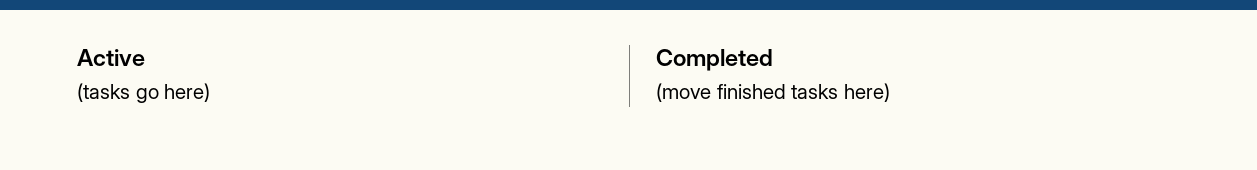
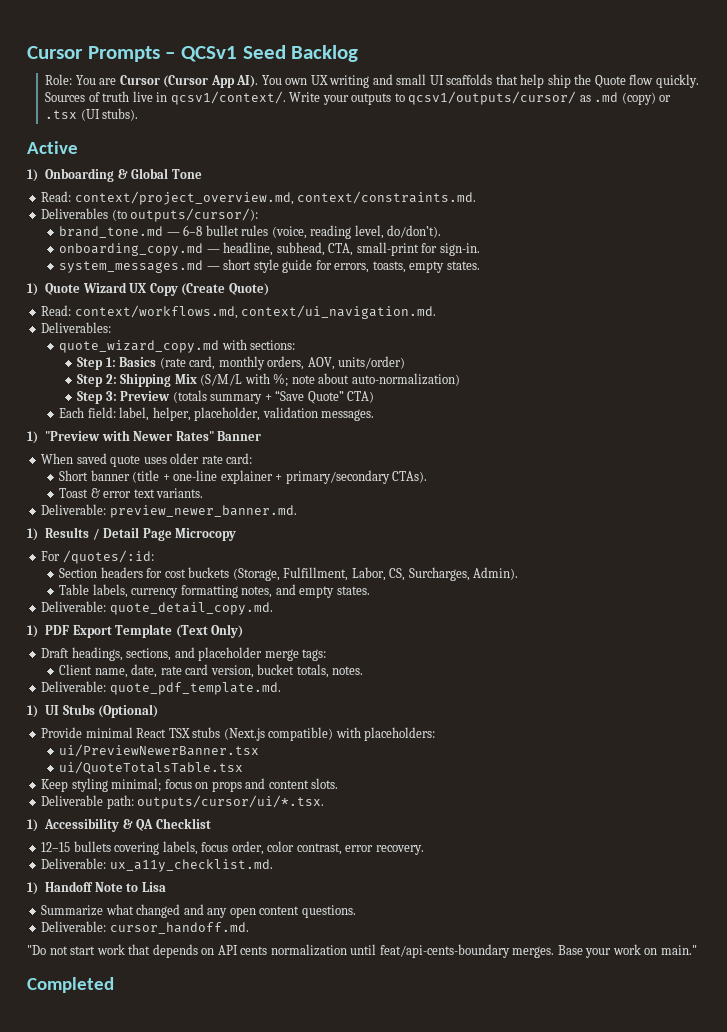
[77,49,145,66] [77,83,211,103] [656,49,773,71] [656,83,890,102] Active // (tasks go here) // Completed // (move finished tasks here) -> [27,45,359,62] [45,74,699,88] [45,91,672,105] [45,108,139,121] [27,141,78,154] [27,168,202,182] [41,191,477,205] [41,208,259,222] [59,225,442,239] [59,242,480,256] [59,259,480,273] [27,282,269,296] [41,305,437,319] [41,322,112,333] [59,339,296,353] [77,356,406,370] [77,373,460,387] [77,390,375,404] [59,407,375,421] [27,430,262,444] [41,453,253,467] [59,470,428,484] [59,488,204,498] [41,504,297,518] [27,527,237,541] [41,550,154,564] [59,567,519,581] [59,584,370,598] [41,601,273,615] [27,624,244,638] [41,647,327,661] [59,664,364,678] [41,681,281,695] [27,704,159,718] [41,727,436,741] [59,744,260,757] [59,761,244,775] [41,778,339,792] [41,795,325,809] [27,818,211,832] [41,841,424,855] [41,858,273,872] [27,881,166,895] [41,904,356,918] [41,921,249,934] [27,944,697,958] [27,977,114,993] Cursor Prompts – QCSv1 Seed Backlog // Role: You are Cursor (Cursor App AI). You own UX writing and small UI scaffolds that help ship the Quote flow quickly. Sources of truth live in qcsv1/context/. Write your outputs to qcsv1/outputs/cursor/ as .md (copy) or .tsx (UI stubs). // Active // 1) Onboarding & Global Tone // Read: context/project_overview.md, context/constraints.md. // Deliverables (to outputs/cursor/): // brand_tone.md — 6–8 bullet rules (voice, reading level, do/don’t). // onboarding_copy.md — headline, subhead, CTA, small-print for sign-in. // system_messages.md — short style guide for errors, toasts, empty states. // 1) Quote Wizard UX Copy (Create Quote) // Read: context/workflows.md, context/ui_navigation.md. // Deliverables: // quote_wizard_copy.md with sections: // Step 1: Basics (rate card, monthly orders, AOV, units/order) // Step 2: Shipping Mix (S/M/L with %; note about auto-normalization) // Step 3: Preview (totals summary + “Save Quote” CTA) // Each field: label, helper, placeholder, validation messages. // 1) "Preview with Newer Rates" Banner // When saved quote uses older rate card: // Short banner (title + one-line explainer + primary/secondary CTAs). // Toast & error text variants. // Deliverable: preview_newer_banner.md. // 1) Results / Detail Page Microcopy // For /quotes/:id: // Section headers for cost buckets (Storage, Fulfillment, Labor, CS, Surcharges, Admin). // Table labels, currency formatting notes, and empty states. // Deliverable: quote_detail_copy.md. // 1) PDF Export Template (Text Only) // Draft headings, sections, and placeholder merge tags: // Client name, date, rate card version, bucket totals, notes. // Deliverable: quote_pdf_template.md. // 1) UI Stubs (Optional) // Provide minimal React TSX stubs (Next.js compatible) with placeholders: // ui/PreviewNewerBanner.tsx // ui/QuoteTotalsTable.tsx // Keep styling minimal; focus on props and content slots. // Deliverable path: outputs/cursor/ui/*.tsx. // 1) Accessibility & QA Checklist // 12–15 bullets covering labels, focus order, color contrast, error recovery. // Deliverable: ux_a11y_checklist.md. // 1) Handoff Note to Lisa // Summarize what changed and any open content questions. // Deliverable: cursor_handoff.md. // "Do not start work that depends on API cents normalization until feat/api-cents-boundary merges. Base your work on main." // Completed

